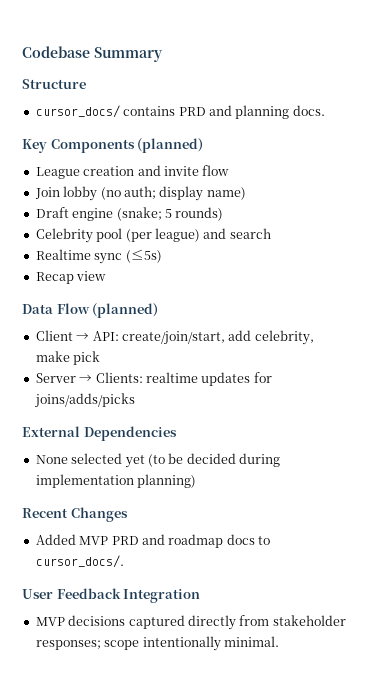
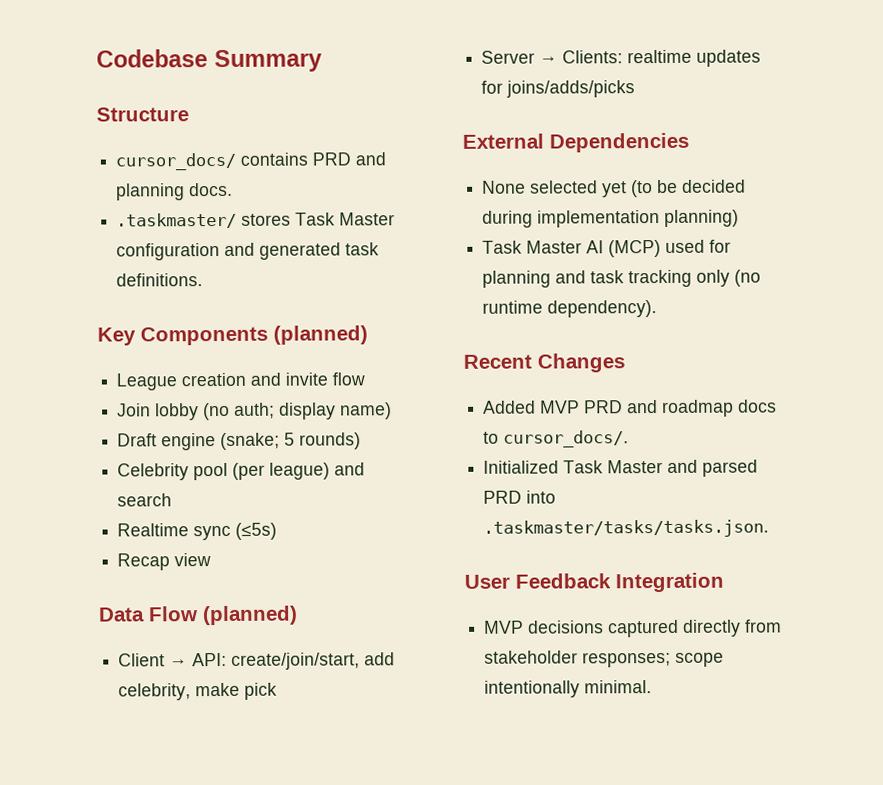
(325, 110) none -> [116,212,396,229] [116,242,380,261] [116,273,204,287] // .taskmaster/ stores Task Master configuration and generated task definitions.
(197, 481) none -> [482,239,732,258] [482,269,762,288] [482,300,658,318] // Task Master AI (MCP) used for planning and task tracking only (no runtime dependency).
(124, 561) none -> [483,459,759,477] [483,490,557,504] [483,519,770,538] // Initialized Task Master and parsed PRD into .taskmaster/tasks/tasks.json.

